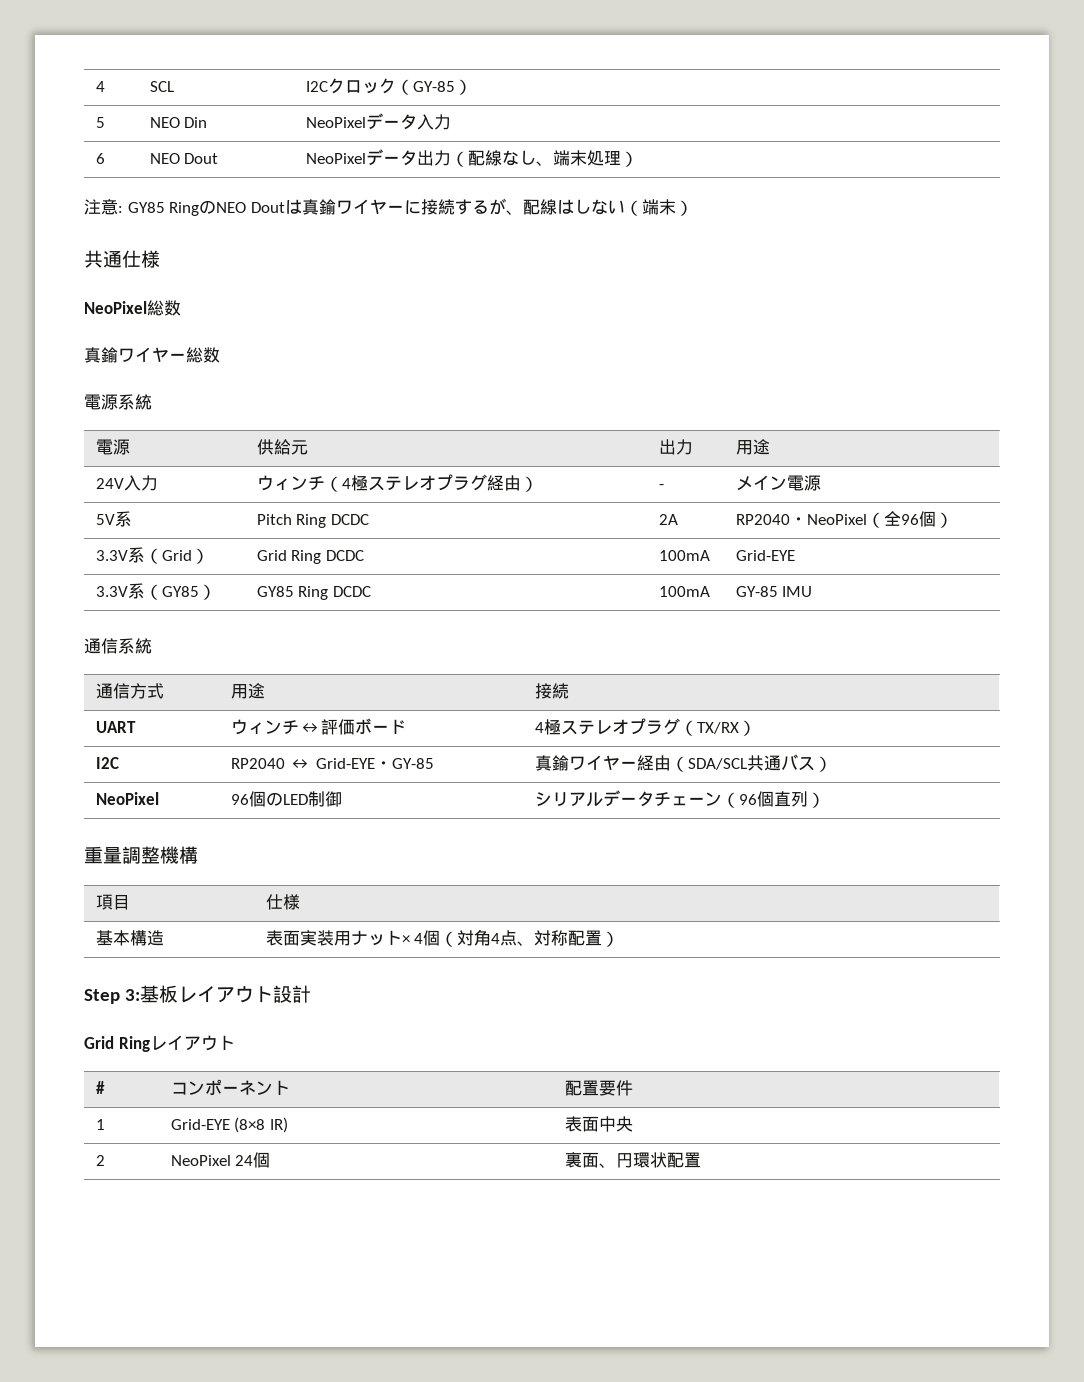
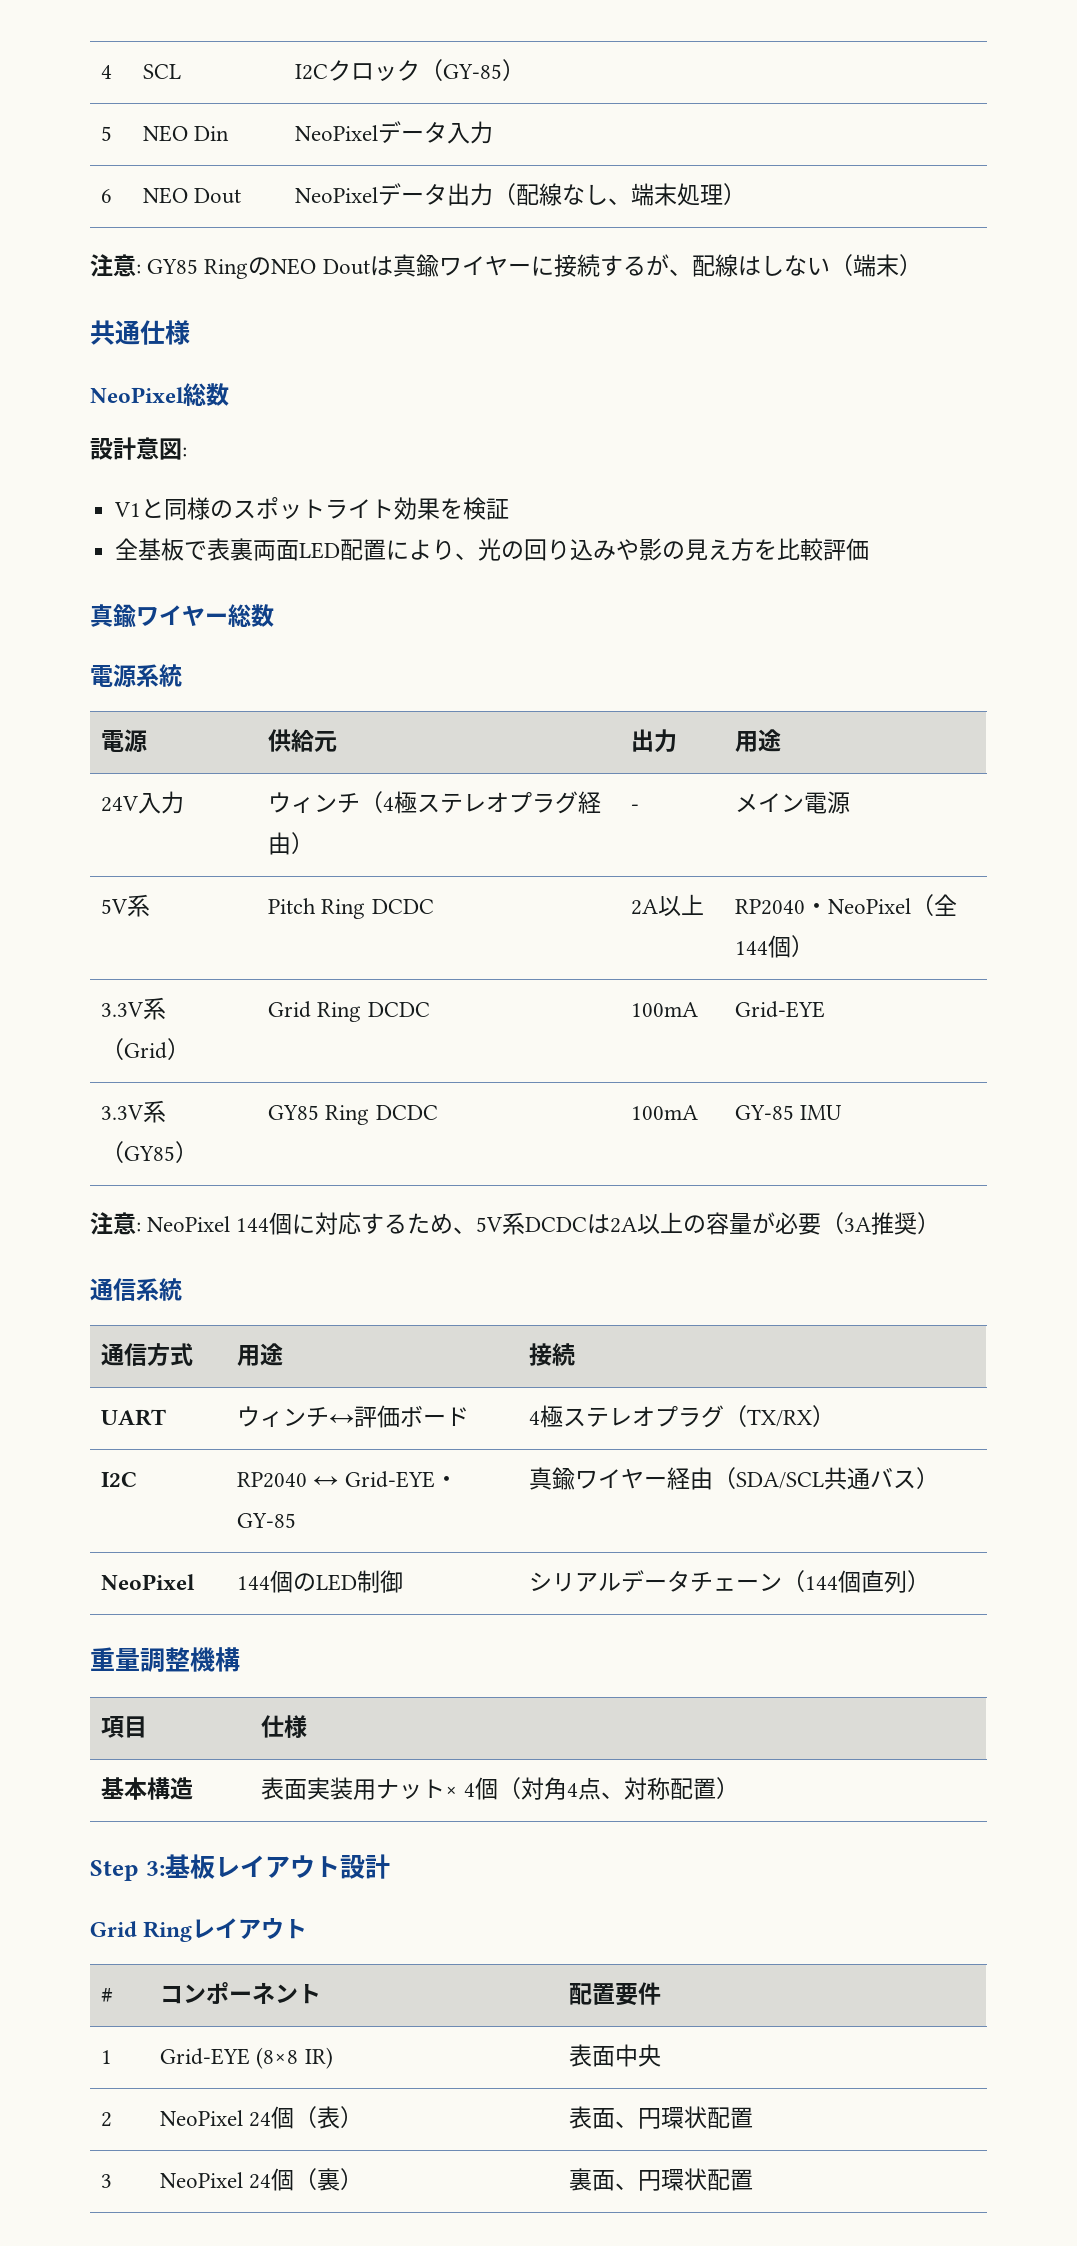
(181, 308) none -> [90,437,187,460] [114,497,510,520] [115,538,870,561] // 設計意図: // V1と同様のスポットライト効果を検証 // 全基板で表裏両面LED配置により、光の回り込みや影の見え方を比較評価
(678, 519) none -> [658,894,705,917] 以上
[900,514,919,525] 96 -> [735,941,769,955] 144
(813, 591) none -> [90,1212,941,1235] // 注意: NeoPixel 144個に対応するため、5V系DCDCは2A以上の容量が必要（3A推奨）
[230,794,249,805] 96 -> [237,1576,271,1590] 144
[738,794,757,805] 96 -> [805,1576,839,1590] 144
(271, 1160) none -> [294,2106,364,2129] [569,2106,754,2129] [101,2174,113,2188] [160,2168,364,2191] （表） | 表面、円環状配置 // 3 | NeoPixel 24個（裏）

